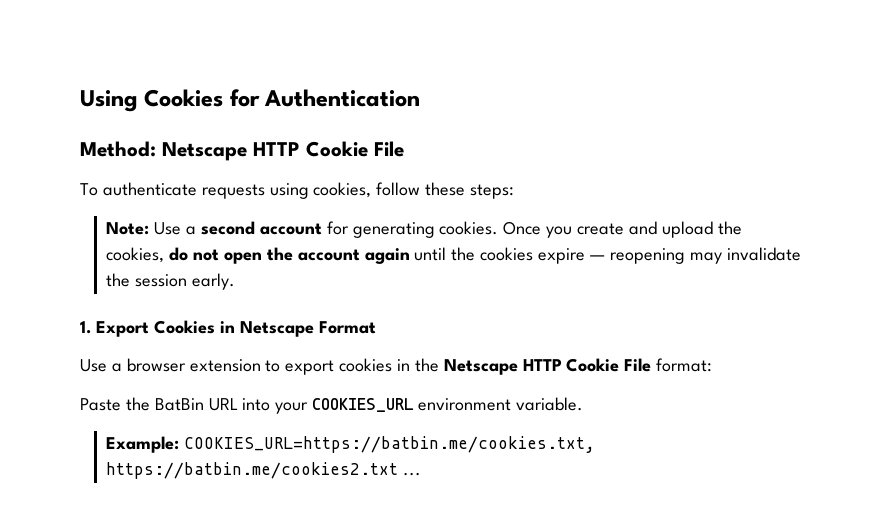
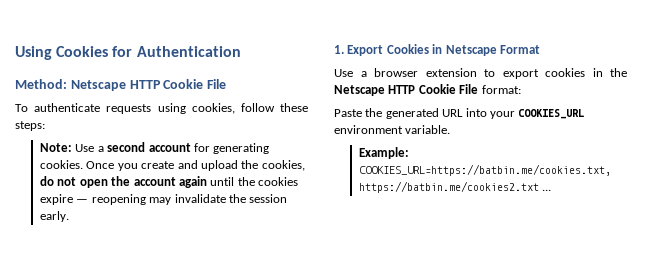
[154,398,204,411] BatBin -> [385,108,439,119] generated

